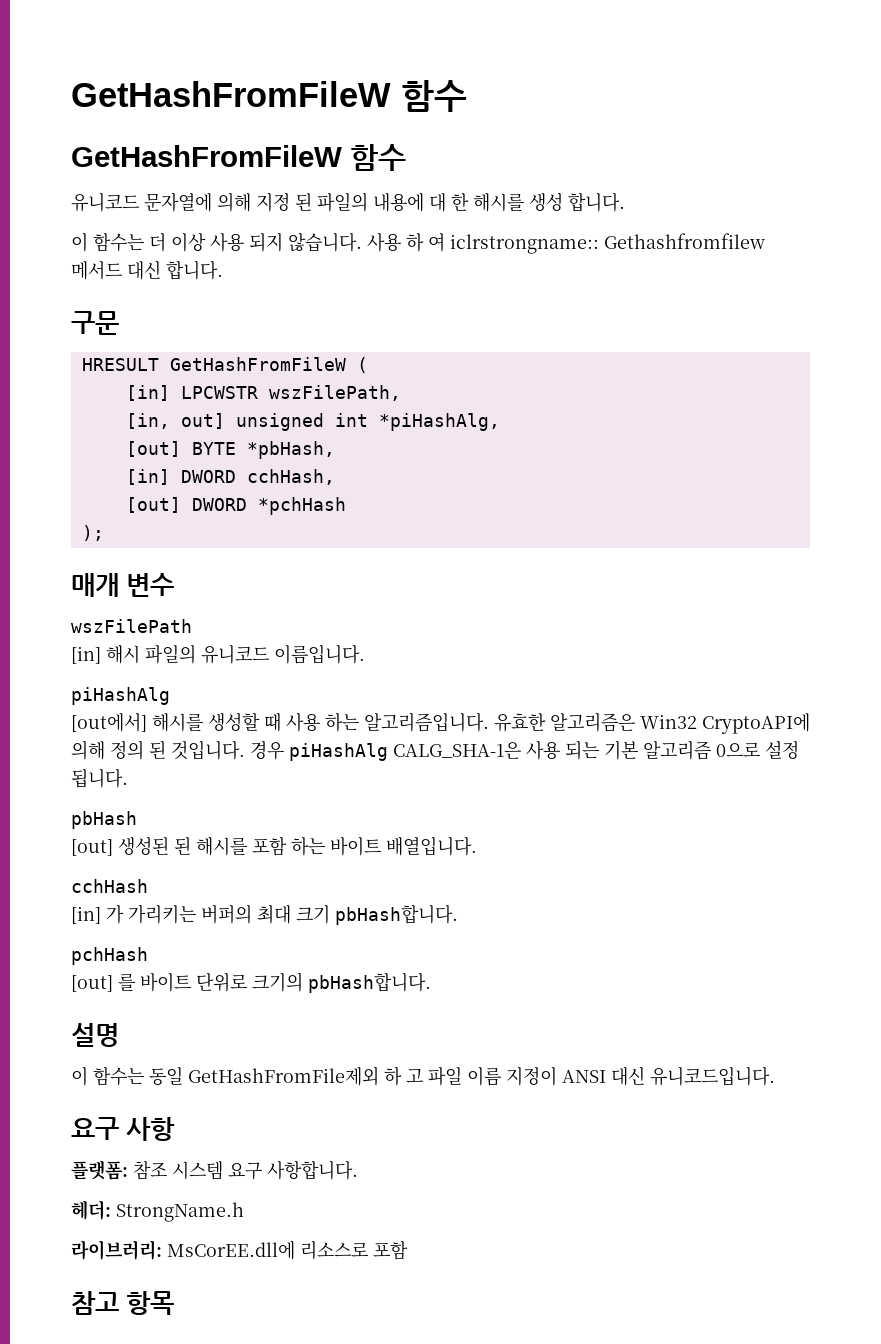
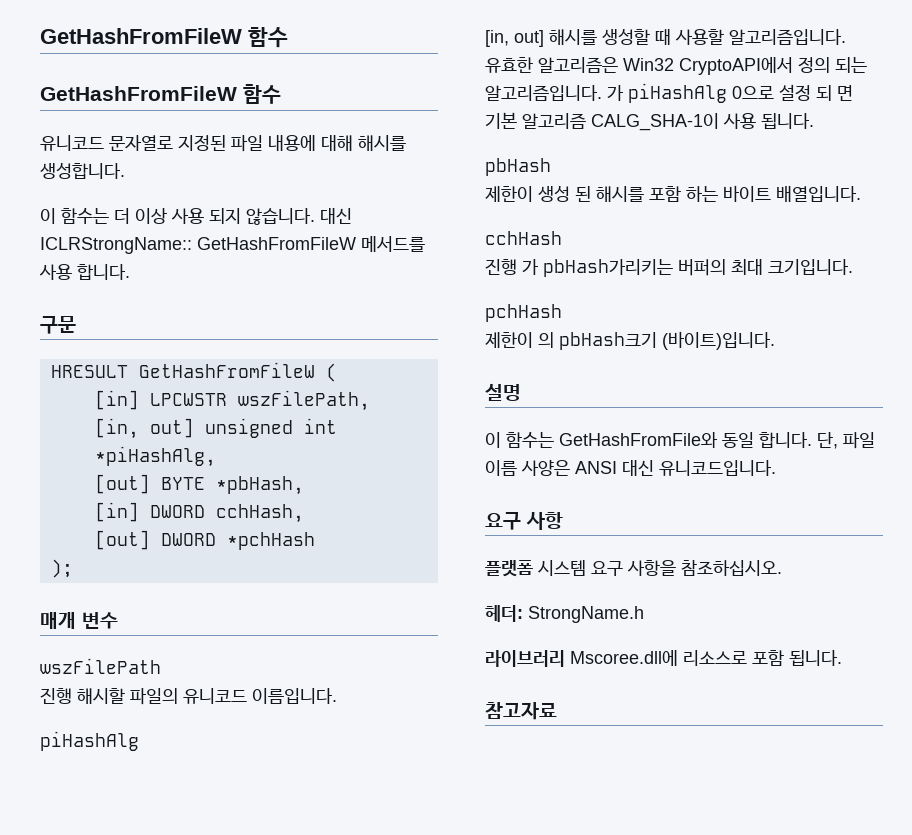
[144,192,625,212] 문자열에 의해 지정 된 파일의 내용에 대 한 해시를 생성 합니다. -> [109,135,406,152] [40,163,125,179] 문자열로 지정된 파일 내용에 대해 해시를 생성합니다.
[367,233,765,254] [71,261,161,280] 사용 하 여 iclrstrongname:: Gethashfromfilew 메서드 대신 -> [320,208,352,224] [40,236,425,254] [39,264,72,280] 대신 ICLRStrongName:: GetHashFromFileW 메서드를 사용
[71,645,140,664] [in] 해시 -> [40,688,125,704] 진행 해시할
[71,713,147,732] [out에서] -> [485,30,544,47] [in, out]
[286,713,359,732] 사용 하는 -> [675,29,724,45] 사용할
[702,713,810,734] [71,740,799,761] CryptoAPI에 의해 정의 된 것입니다. 경우 piHashAlg CALG_SHA-1은 사용 되는 기본 알고리즘 0으로 설정 -> [679,57,867,75] [485,83,853,103] [485,112,756,131] CryptoAPI에서 정의 되는 알고리즘입니다. 가 piHashAlg 0으로 설정 되 면 기본 알고리즘 CALG_SHA-1이 사용
[71,837,169,856] [out] 생성된 -> [485,186,570,202] 제한이 생성
[71,904,458,925] [71,947,148,965] [71,972,431,993] [in] 가 가리키는 버퍼의 최대 크기 pbHash합니다. // pchHash // [out] 를 바이트 단위로 크기의 pbHash합니다. -> [485,259,853,277] [485,304,562,322] [485,331,775,350] 진행 가 pbHash가리키는 버퍼의 최대 크기입니다. // pchHash // 제한이 의 pbHash크기 (바이트)입니다.
[149,1066,423,1086] 동일 GetHashFromFile제외 하 고 -> [559,432,838,449] GetHashFromFile와 동일 합니다. 단,
[506,1066,557,1086] 지정이 -> [521,459,570,476] 사양은
[71,1160,358,1180] 플랫폼: 참조 시스템 요구 사항합니다. -> [485,560,782,577] 플랫폼 시스템 요구 사항을 참조하십시오.
[71,1240,295,1260] 라이브러리: MsCorEE.dll에 -> [485,650,678,667] 라이브러리 Mscoree.dll에
[71,1291,174,1315] // 참고 항목 -> [789,650,842,666] [485,702,557,720] 됩니다. // 참고자료

